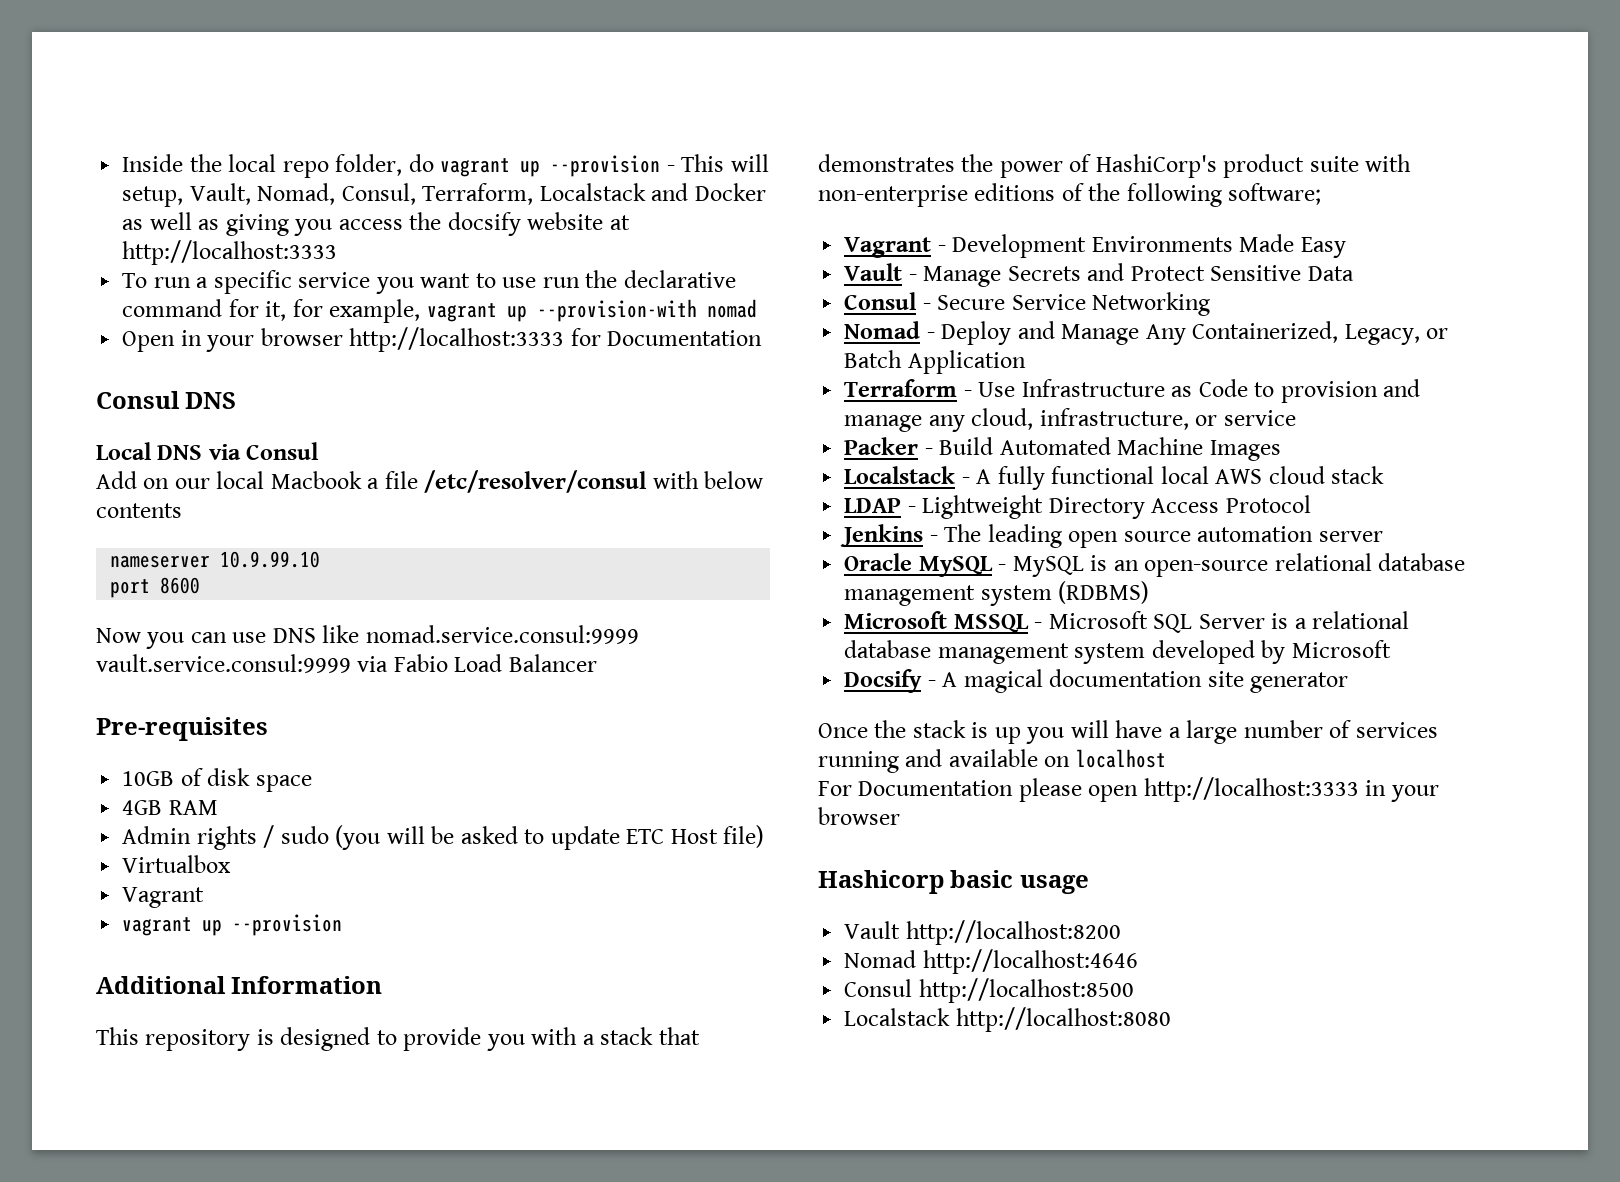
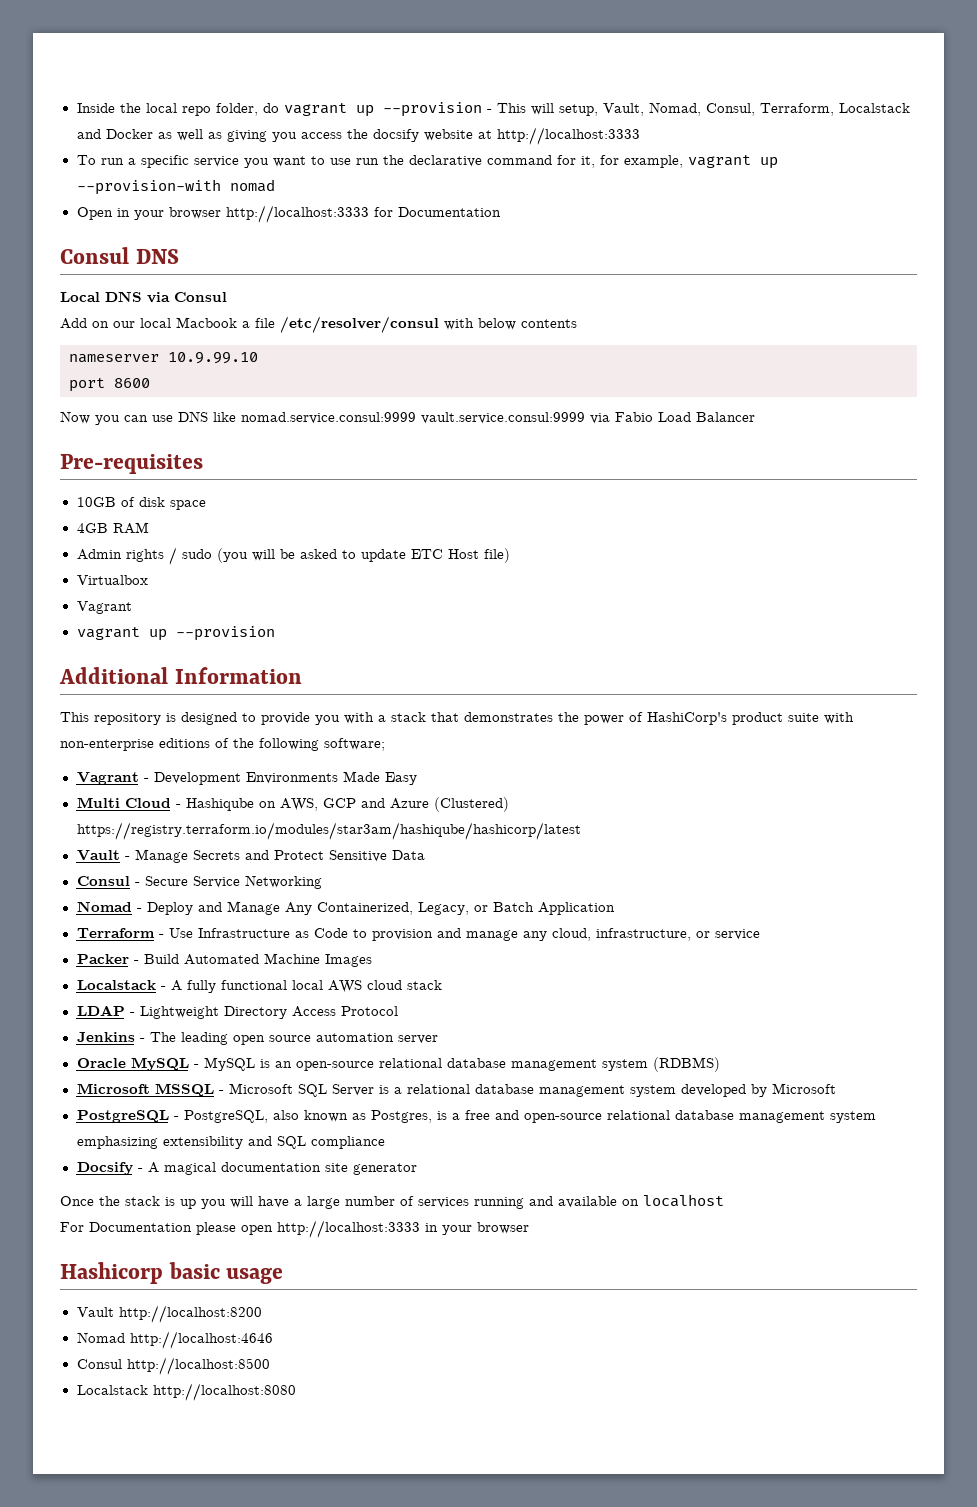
(1346, 247) none -> [76,797,509,812] [76,822,581,840] // Multi Cloud - Hashiqube on AWS, GCP and Azure (Clustered) https://registry.terraform.io/modules/star3am/hashiqube/hashicorp/latest
(1391, 649) none -> [76,1110,876,1123] [76,1136,385,1149] // PostgreSQL - PostgreSQL, also known as Postgres, is a free and open-source relational database management system emphasizing extensibility and SQL compliance

